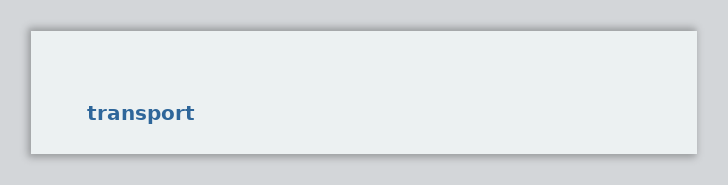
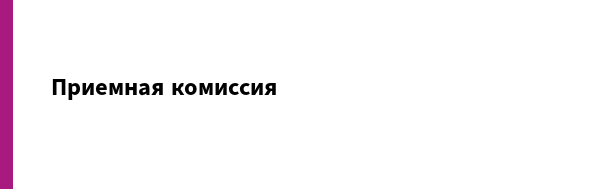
[87,106,195,124] transport -> [51,79,277,100] Приемная комиссия

